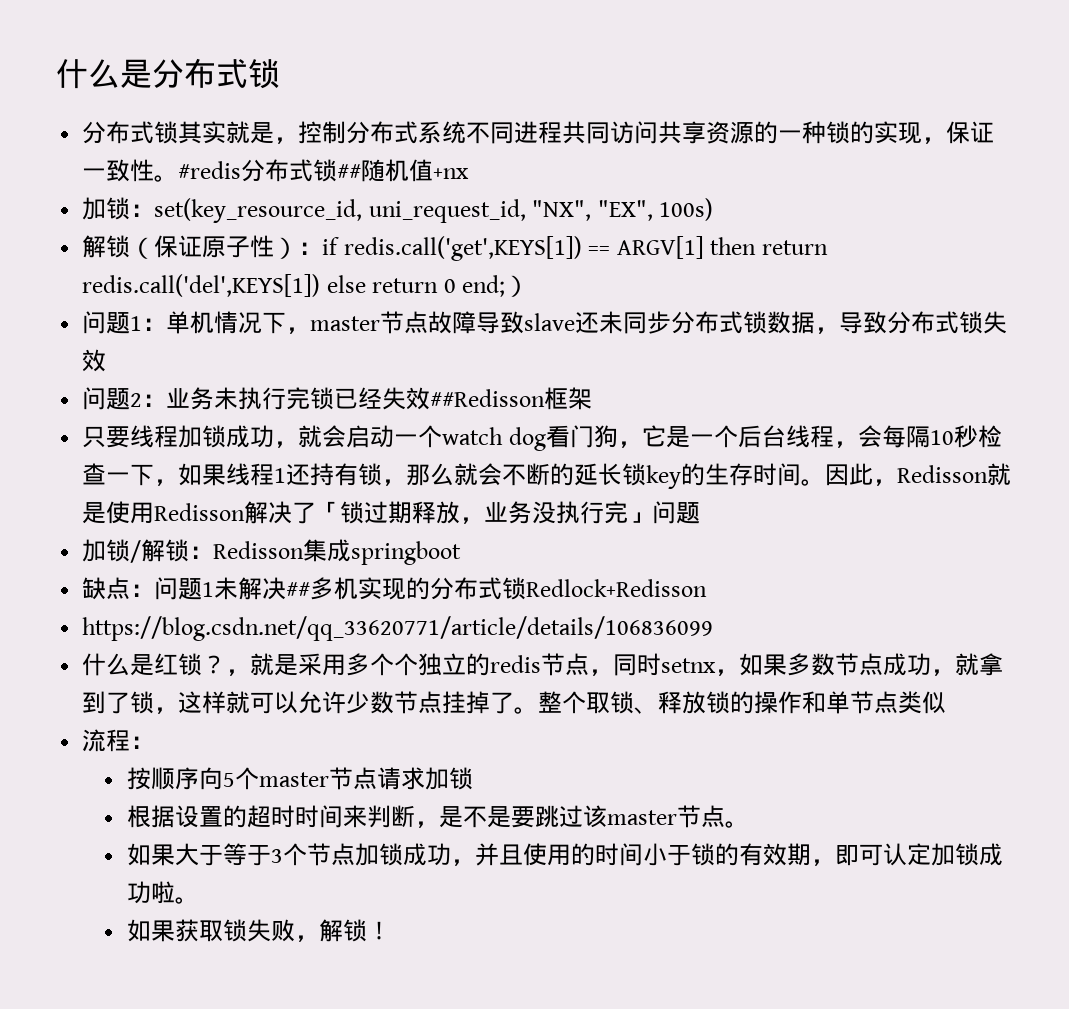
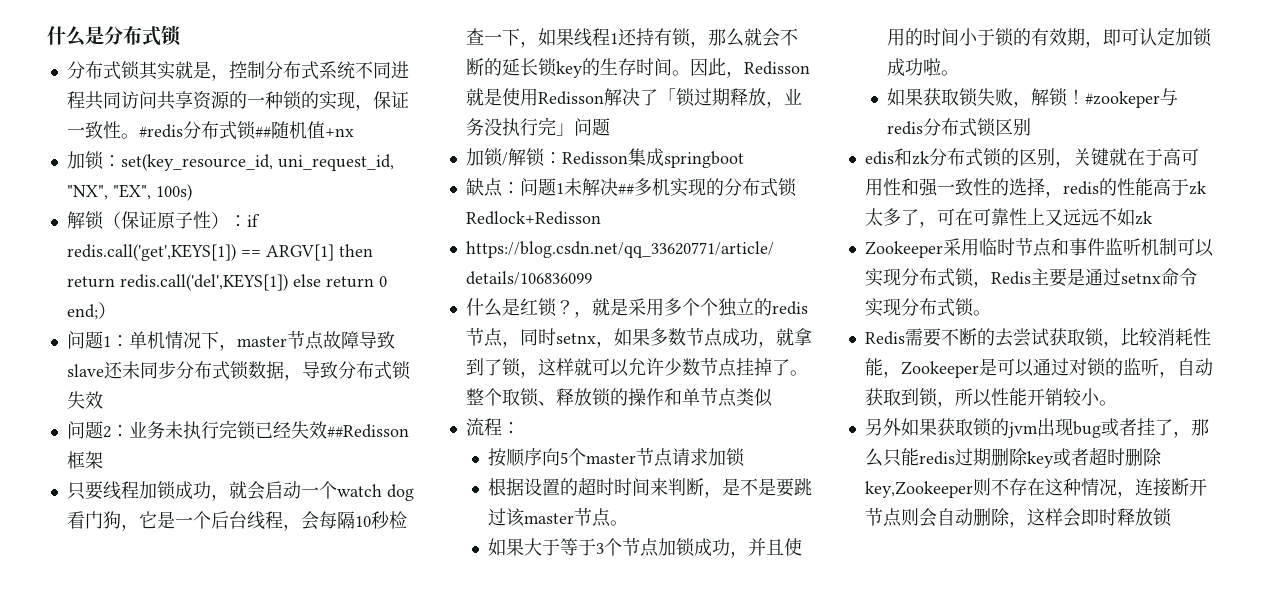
(392, 930) none -> [1085,88,1179,108] [887,118,1032,137] [864,148,1199,168] [864,177,1207,198] [864,208,1153,228] [864,238,1214,258] [864,268,1197,288] [864,298,991,317] [864,328,1211,348] [864,358,1213,378] [864,388,1117,408] [864,418,1209,438] [864,447,1162,468] [864,478,1207,498] [864,508,1172,528] #zookeper与redis分布式锁区别 // edis和zk分布式锁的区别，关键就在于高可用性和强一致性的选择，redis的性能高于zk太多了，可在可靠性上又远远不如zk // Zookeeper采用临时节点和事件监听机制可以实现分布式锁，Redis主要是通过setnx命令实现分布式锁。 // Redis需要不断的去尝试获取锁，比较消耗性能，Zookeeper是可以通过对锁的监听，自动获取到锁，所以性能开销较小。 // 另外如果获取锁的jvm出现bug或者挂了，那么只能redis过期删除key或者超时删除key,Zookeeper则不存在这种情况，连接断开节点则会自动删除，这样会即时释放锁

